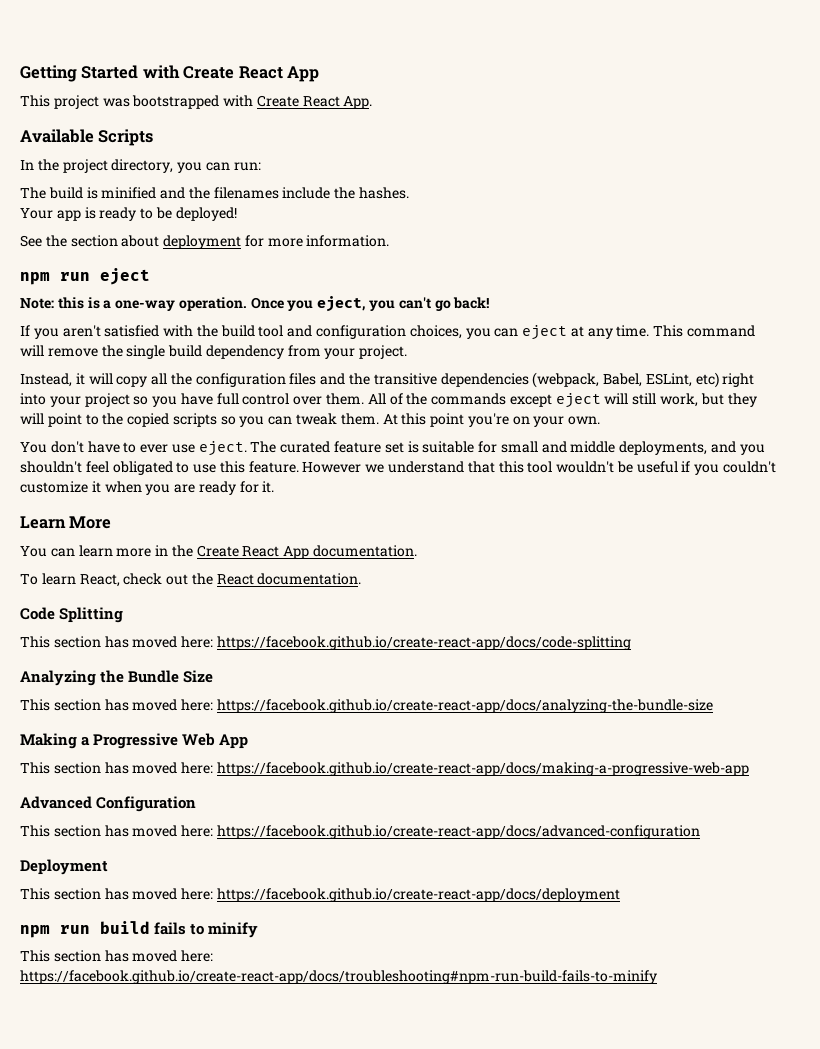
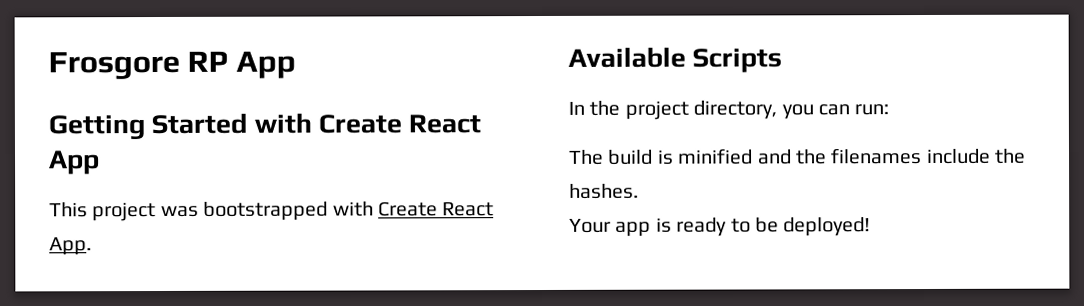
(20, 73) none -> [48,50,296,80] Frosgore RP App //
[20,235,390,249] [20,268,150,285] [20,296,490,312] [20,325,756,340] [20,345,408,359] [20,372,755,388] [20,393,757,408] [20,413,601,427] [20,441,765,456] [20,461,777,475] [20,481,275,495] [20,516,112,529] [20,545,418,559] [20,573,362,587] [20,607,124,623] [20,636,631,650] [20,670,214,686] [20,699,713,713] [20,733,249,749] [20,762,749,776] [20,796,197,812] [20,825,700,839] [20,859,108,875] [20,888,620,902] [20,921,259,938] [20,950,214,962] [20,970,657,984] // See the section about deployment for more information. // npm run eject // Note: this is a one-way operation. Once you eject, you can't go back! // If you aren't satisfied with the build tool and configuration choices, you can eject at any time. This command will remove the single build dependency from your project. // Instead, it will copy all the configuration files and the transitive dependencies (webpack, Babel, ESLint, etc) right into your project so you have full control over them. All of the commands except eject will still work, but they will point to the copied scripts so you can tweak them. At this point you're on your own. // You don't have to ever use eject. The curated feature set is suitable for small and middle deployments, and you shouldn't feel obligated to use this feature. However we understand that this tool wouldn't be useful if you couldn't customize it when you are ready for it. // Learn More // You can learn more in the Create React App documentation. // To learn React, check out the React documentation. // Code Splitting // This section has moved here: https://facebook.github.io/create-react-app/docs/code-splitting // Analyzing the Bundle Size // This section has moved here: https://facebook.github.io/create-react-app/docs/analyzing-the-bundle-size // Making a Progressive Web App // This section has moved here: https://facebook.github.io/create-react-app/docs/making-a-progressive-web-app // Advanced Configuration // This section has moved here: https://facebook.github.io/create-react-app/docs/advanced-configuration // Deployment // This section has moved here: https://facebook.github.io/create-react-app/docs/deployment // npm run build fails to minify // This section has moved here: https://facebook.github.io/create-react-app/docs/troubleshooting#npm-run-build-fails-to-minify -> (872, 227) none

